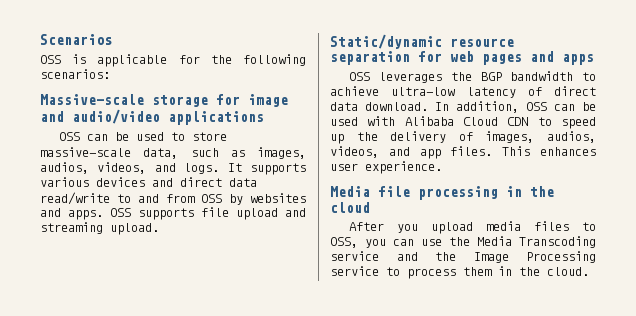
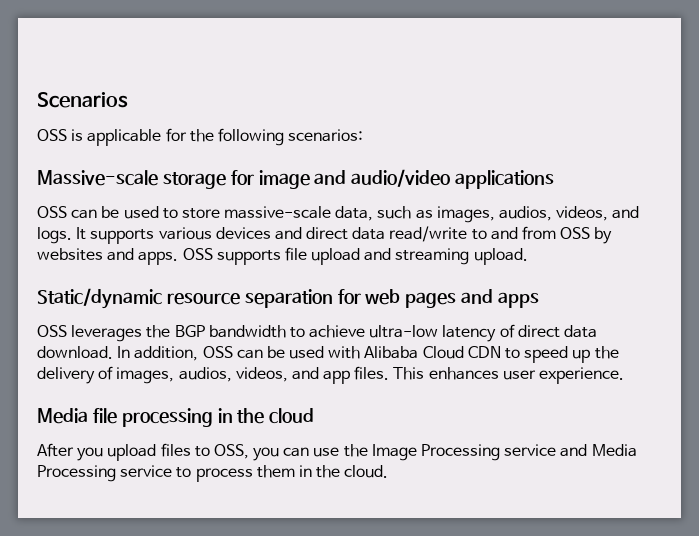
[486,221,522,231] media -> (157, 452) none
[477,236,596,248] [330,251,509,263] Media Transcoding service and the Image -> [371,444,637,461] Image Processing service and Media

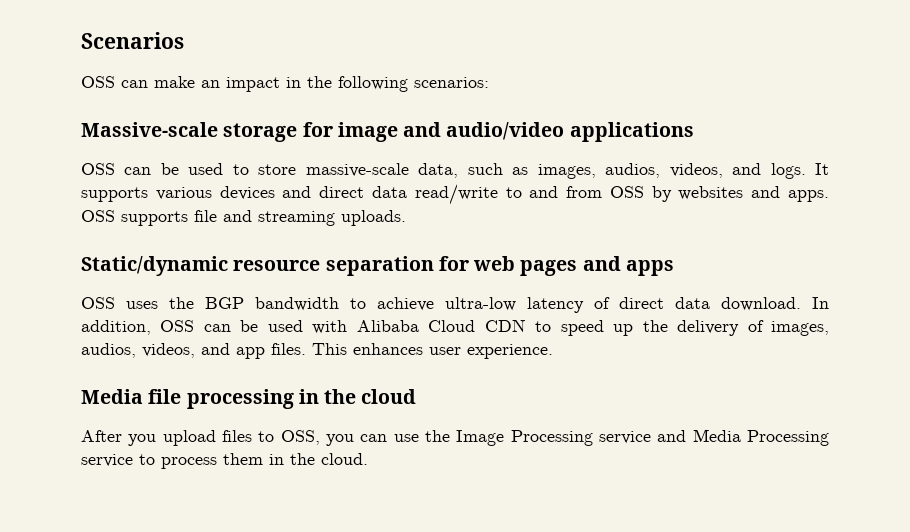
[71,128,187,146] is applicable for -> [121,76,301,92] can make an impact in
[311,248,361,265] upload -> (217, 216) none
[473,248,528,265] upload. -> [341,210,406,226] uploads.
[71,325,143,342] leverages -> [126,301,158,309] uses

